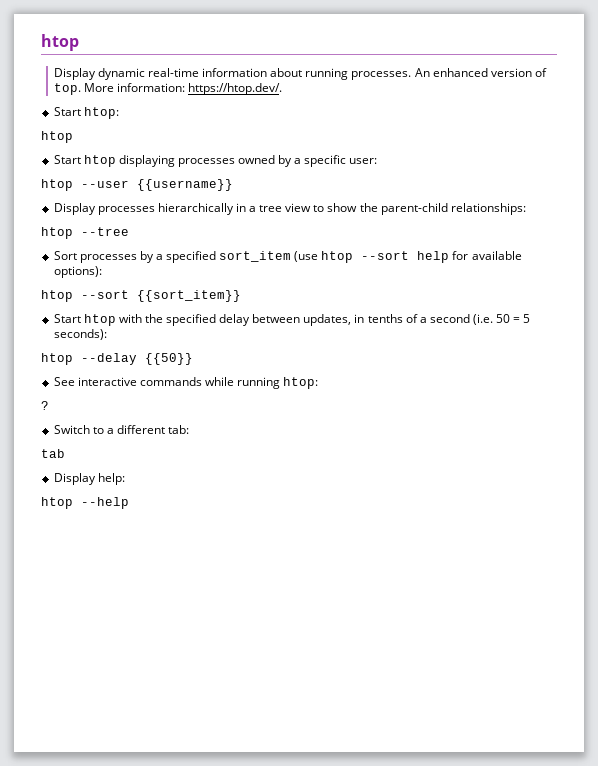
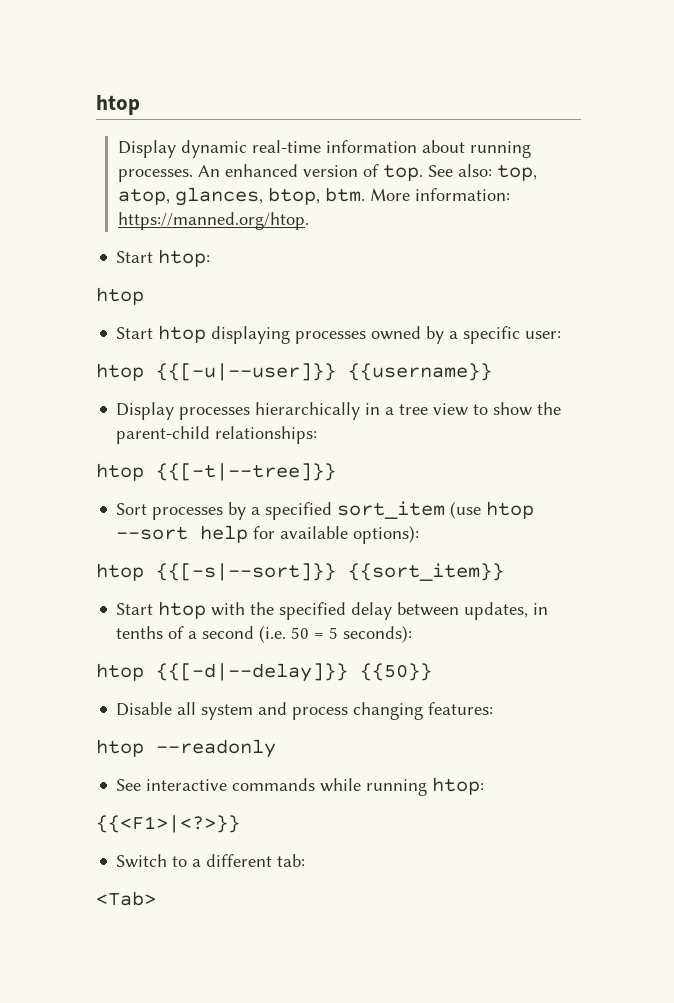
(81, 89) none -> [428,164,538,181] [118,187,366,206] See also: top, atop, glances, btop, btm.
[188,83,283,95] https://htop.dev/. -> [118,212,310,230] https://manned.org/htop.
[81,180,129,188] --user -> [156,363,336,381] {{[-u|--user]}}
[81,227,129,236] --tree -> [156,463,336,481] {{[-t|--tree]}}
[81,290,129,299] --sort -> [156,563,336,581] {{[-s|--sort]}}
[81,353,137,365] --delay -> [156,663,348,682] {{[-d|--delay]}}
(193, 359) none -> [116,702,494,720] [96,739,276,758] // Disable all system and process changing features: // htop --readonly
[41,401,49,410] ? -> [96,815,240,833] {{<F1>|<?>}}
[41,449,65,458] [53,473,125,485] [41,497,129,509] tab // Display help: // htop --help -> [96,891,156,906] <Tab>

